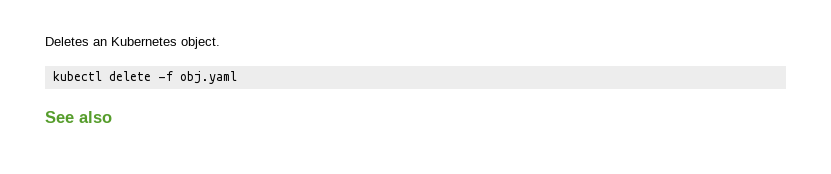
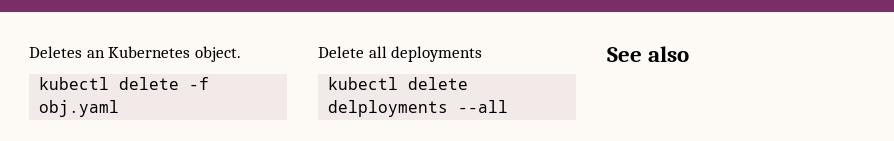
(237, 77) none -> [318,46,483,62] [328,77,469,90] [328,100,509,117] // Delete all deployments // kubectl delete delployments --all

